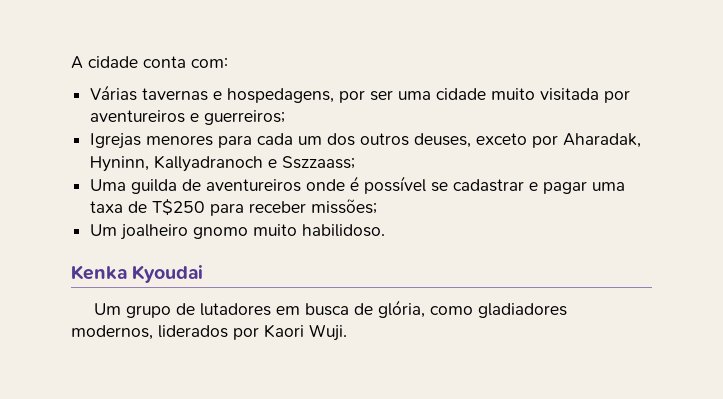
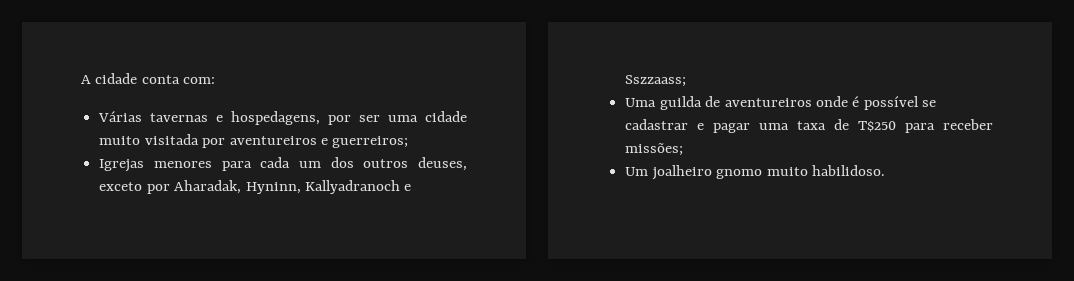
[71,265,204,283] [94,300,568,318] [71,324,347,341] // Kenka Kyoudai // Um grupo de lutadores em busca de glória, como gladiadores modernos, liderados por Kaori Wuji. -> (885, 170) none

